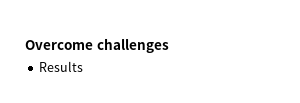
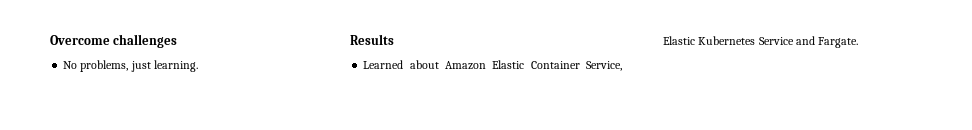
[38,61,83,72] Results -> [63,60,198,72] [350,34,394,45] [363,60,622,71] [663,36,859,48] No problems, just learning. // Results // Learned about Amazon Elastic Container Service, Elastic Kubernetes Service and Fargate.

